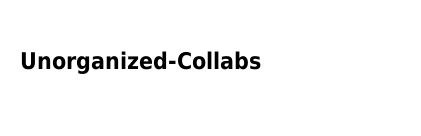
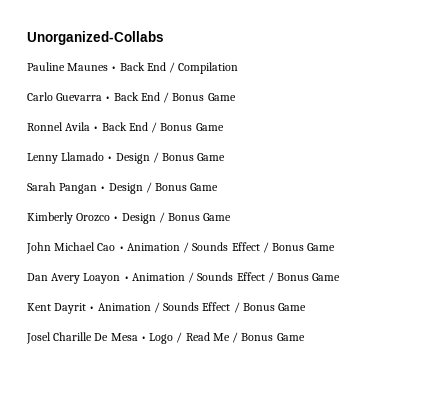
(261, 62) none -> [27,62,239,74] [27,92,236,103] [27,122,224,133] [27,152,226,164] [27,182,219,194] [27,212,232,224] [26,242,336,254] [27,272,341,284] [27,302,307,314] [26,332,305,344] // Pauline Maunes • Back End / Compilation // Carlo Guevarra • Back End / Bonus Game // Ronnel Avila • Back End / Bonus Game // Lenny Llamado • Design / Bonus Game // Sarah Pangan • Design / Bonus Game // Kimberly Orozco • Design / Bonus Game // John Michael Cao • Animation / Sounds Effect / Bonus Game // Dan Avery Loayon • Animation / Sounds Effect / Bonus Game // Kent Dayrit • Animation / Sounds Effect / Bonus Game // Josel Charille De Mesa • Logo / Read Me / Bonus Game

